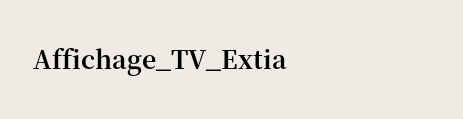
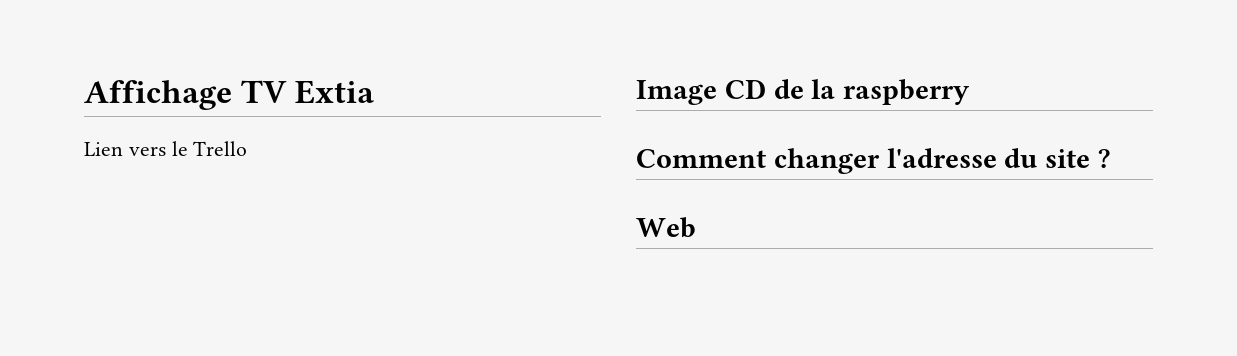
[33,47,287,76] Affichage_TV_Extia -> [84,80,375,110] [84,141,248,156] [636,79,971,105] [636,148,1111,174] [636,217,696,238] Affichage TV Extia // Lien vers le Trello // Image CD de la raspberry // Comment changer l'adresse du site ? // Web

